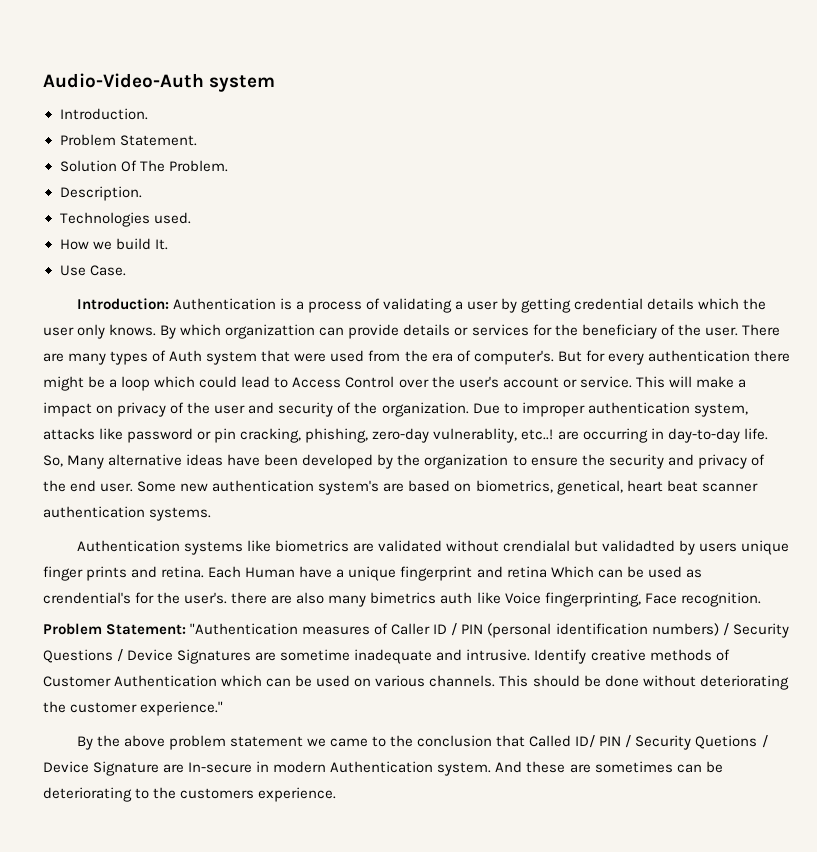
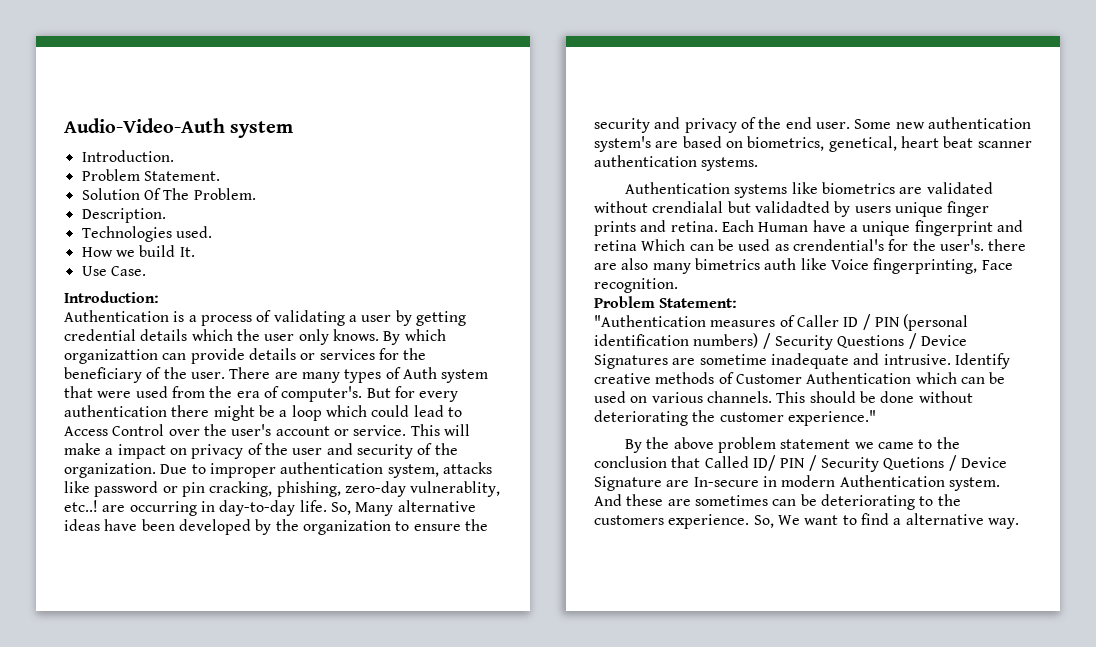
(169, 304) none -> (159, 297) //
(187, 629) none -> (738, 303) //
(337, 794) none -> [753,513,1019,529] So, We want to find a alternative way.

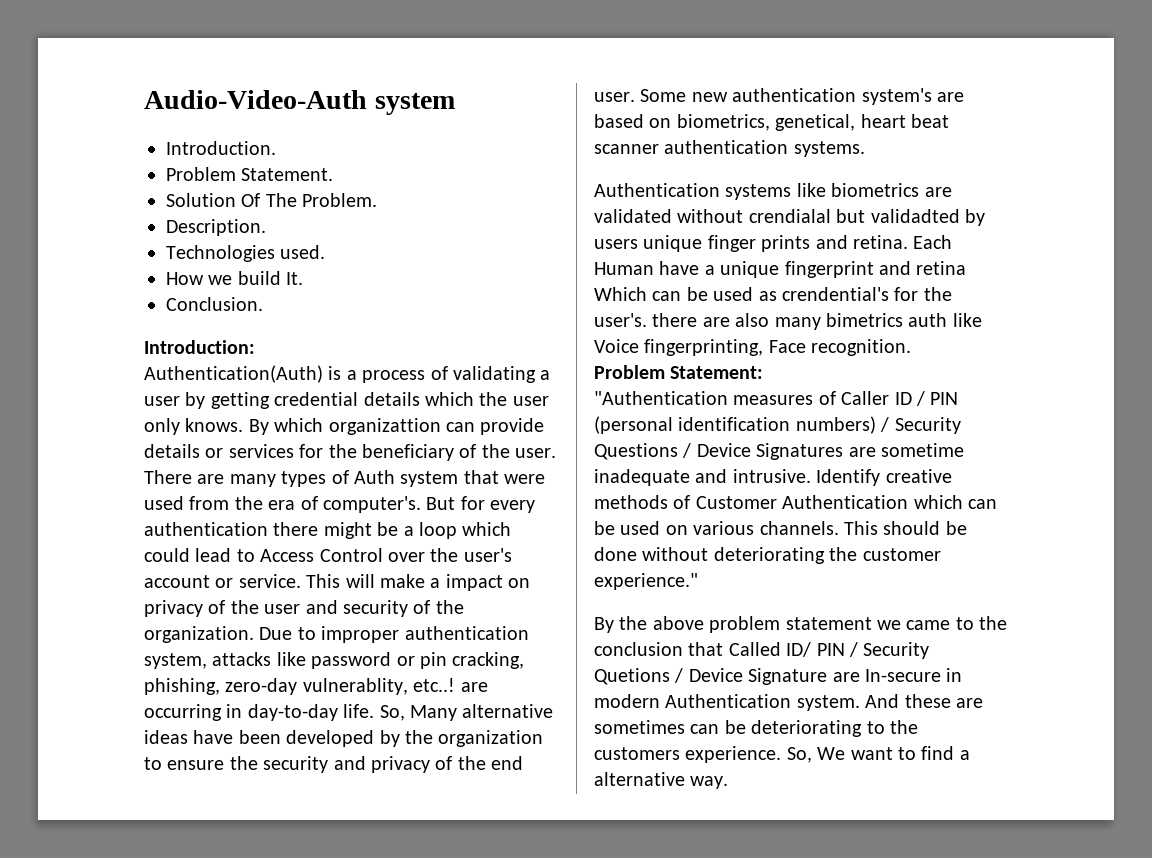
[81,266,146,276] Use Case. -> [166,297,263,311] Conclusion.
[64,310,169,322] Authentication -> [144,365,323,383] Authentication(Auth)

